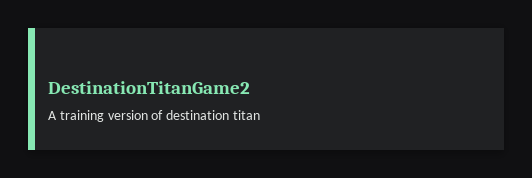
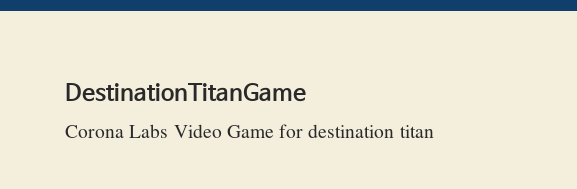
[48,81,250,94] [48,110,164,122] DestinationTitanGame2 // A training version of -> [65,83,306,102] [65,124,304,138] DestinationTitanGame // Corona Labs Video Game for

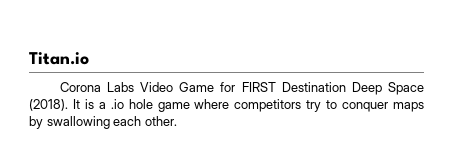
[65,83,306,102] DestinationTitanGame -> [29,52,89,65] Titan.io
[308,124,434,138] destination titan -> [241,82,424,95] [29,99,425,112] [29,116,177,129] FIRST Destination Deep Space (2018). It is a .io hole game where competitors try to conquer maps by swallowing each other.

